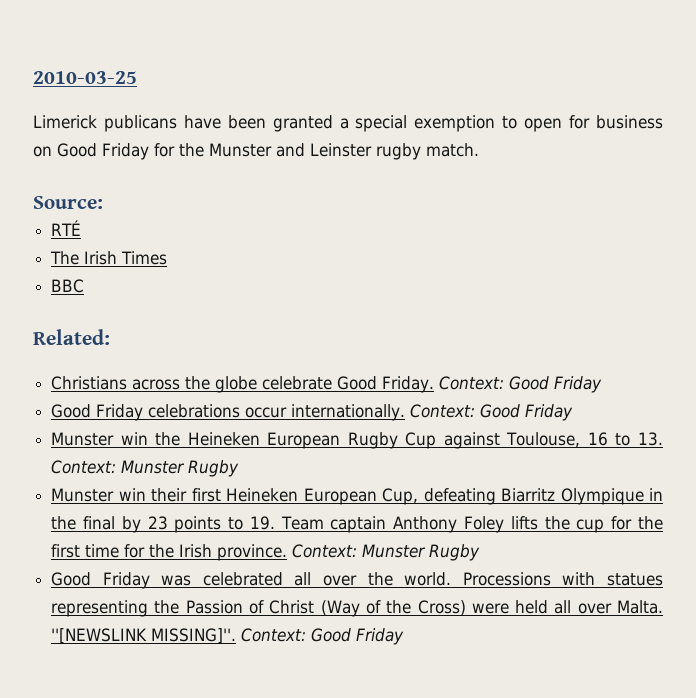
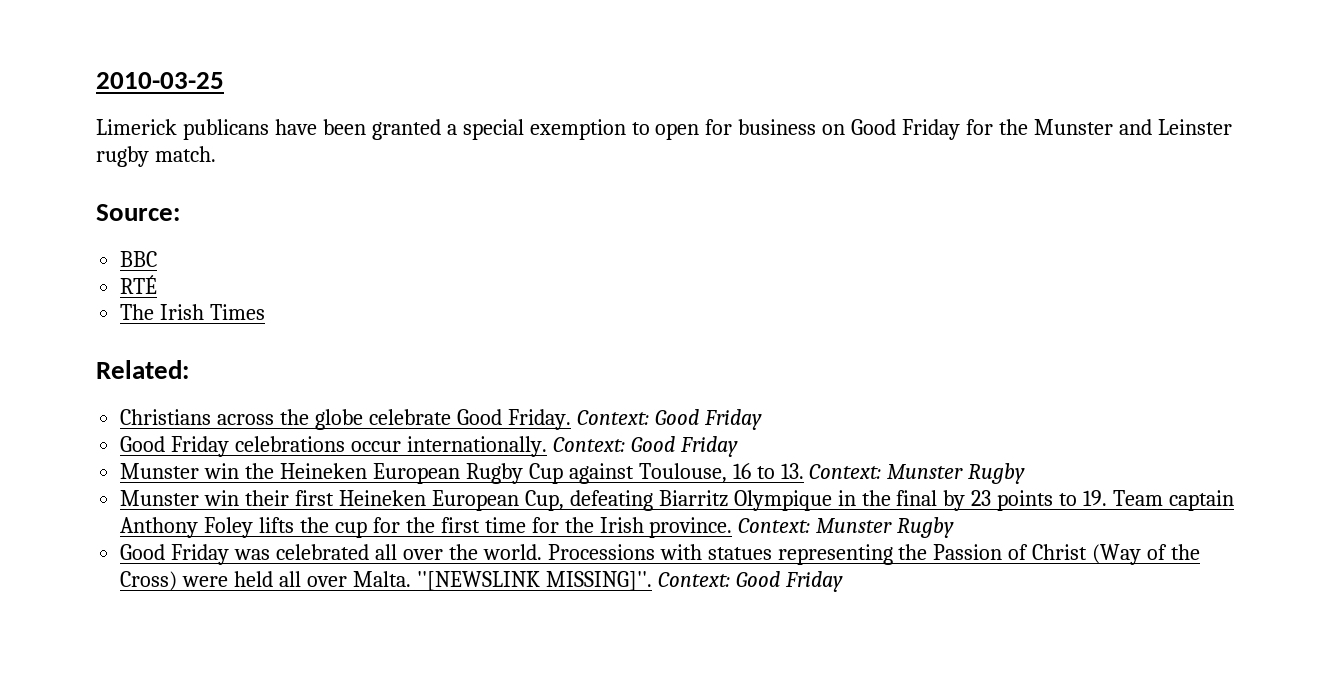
(103, 202) none -> [120,251,158,267] // BBC
[51,279,85,293] // BBC -> (266, 312) none

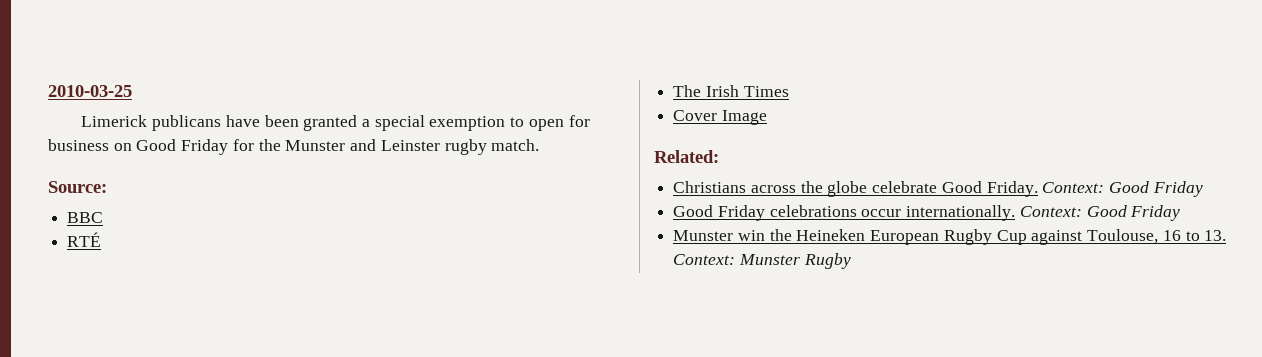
(266, 312) none -> [673,110,767,125] // Cover Image
[120,490,1235,511] [120,517,955,538] [120,544,1201,565] [120,571,843,592] // Munster win their first Heineken European Cup, defeating Biarritz Olympique in the final by 23 points to 19. Team captain Anthony Foley lifts the cup for the first time for the Irish province. Context: Munster Rugby // Good Friday was celebrated all over the world. Processions with statues representing the Passion of Christ (Way of the Cross) were held all over Malta. ''[NEWSLINK MISSING]''. Context: Good Friday -> (851, 261) none

